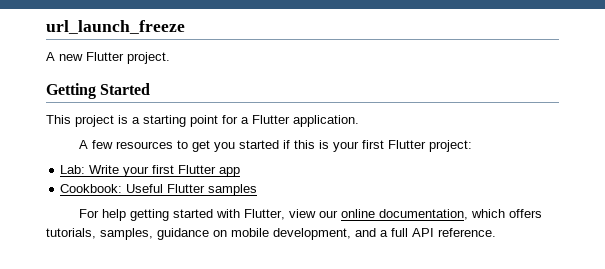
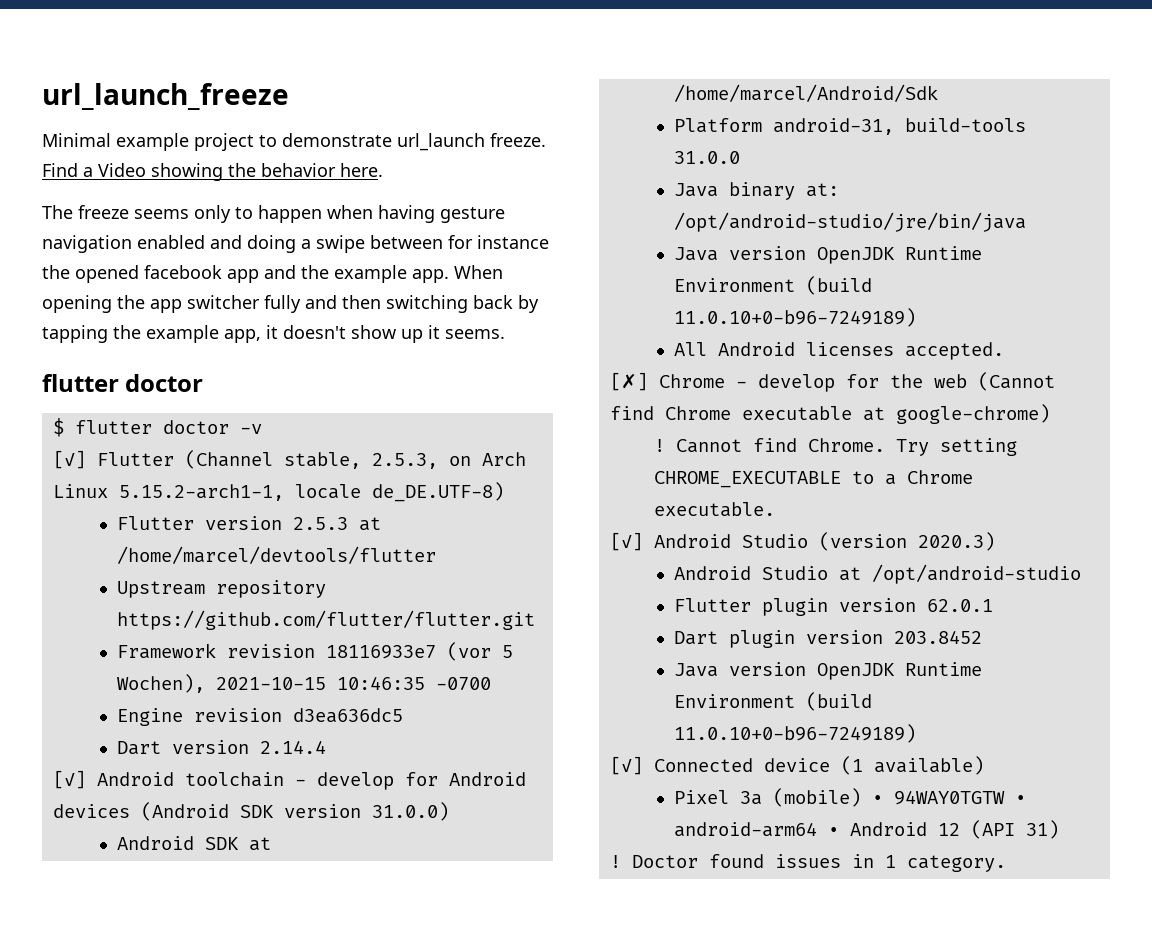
[46,52,170,64] [46,83,151,99] [46,115,359,127] [78,140,472,152] [60,165,241,177] [60,184,258,196] [78,209,542,221] [46,228,496,240] A new Flutter project. // Getting Started // This project is a starting point for a Flutter application. // A few resources to get you started if this is your first Flutter project: // Lab: Write your first Flutter app // Cookbook: Useful Flutter samples // For help getting started with Flutter, view our online documentation, which offers tutorials, samples, guidance on mobile development, and a full API reference. -> [42,133,546,151] [42,163,383,181] [42,205,505,223] [42,235,549,253] [42,265,503,283] [42,295,539,313] [42,325,505,343] [42,374,204,392] [52,418,262,437] [52,450,526,469] [52,482,504,502] [116,516,381,531] [116,546,436,564] [116,580,326,598] [116,610,535,630] [116,642,513,661] [116,674,491,693] [116,708,403,726] [116,740,326,755] [52,770,526,790] [52,802,449,821] [116,836,271,851] [673,84,938,102] [673,118,1026,135] [673,151,740,164] [673,182,839,200] [673,212,1026,232] [673,246,982,264] [673,276,872,295] [673,308,916,327] [673,342,1004,360] [609,372,1055,392] [609,404,1050,424] [653,438,1017,456] [653,470,973,488] [653,502,775,517] [609,532,995,551] [673,564,1081,584] [673,598,993,616] [673,630,982,648] [673,662,982,680] [673,692,872,711] [673,724,916,743] [609,756,984,775] [673,788,1026,807] [673,820,1059,839] [609,854,1006,872] Minimal example project to demonstrate url_launch freeze. Find a Video showing the behavior here. // The freeze seems only to happen when having gesture navigation enabled and doing a swipe between for instance the opened facebook app and the example app. When opening the app switcher fully and then switching back by tapping the example app, it doesn't show up it seems. // flutter doctor // $ flutter doctor -v // [✓] Flutter (Channel stable, 2.5.3, on Arch Linux 5.15.2-arch1-1, locale de_DE.UTF-8) // Flutter version 2.5.3 at /home/marcel/devtools/flutter // Upstream repository https://github.com/flutter/flutter.git // Framework revision 18116933e7 (vor 5 Wochen), 2021-10-15 10:46:35 -0700 // Engine revision d3ea636dc5 // Dart version 2.14.4 // [✓] Android toolchain - develop for Android devices (Android SDK version 31.0.0) // Android SDK at /home/marcel/Android/Sdk // Platform android-31, build-tools 31.0.0 // Java binary at: /opt/android-studio/jre/bin/java // Java version OpenJDK Runtime Environment (build 11.0.10+0-b96-7249189) // All Android licenses accepted. // [✗] Chrome - develop for the web (Cannot find Chrome executable at google-chrome) // ! Cannot find Chrome. Try setting CHROME_EXECUTABLE to a Chrome executable. // [✓] Android Studio (version 2020.3) // Android Studio at /opt/android-studio // Flutter plugin version 62.0.1 // Dart plugin version 203.8452 // Java version OpenJDK Runtime Environment (build 11.0.10+0-b96-7249189) // [✓] Connected device (1 available) // Pixel 3a (mobile) • 94WAY0TGTW • android-arm64 • Android 12 (API 31) // ! Doctor found issues in 1 category.

